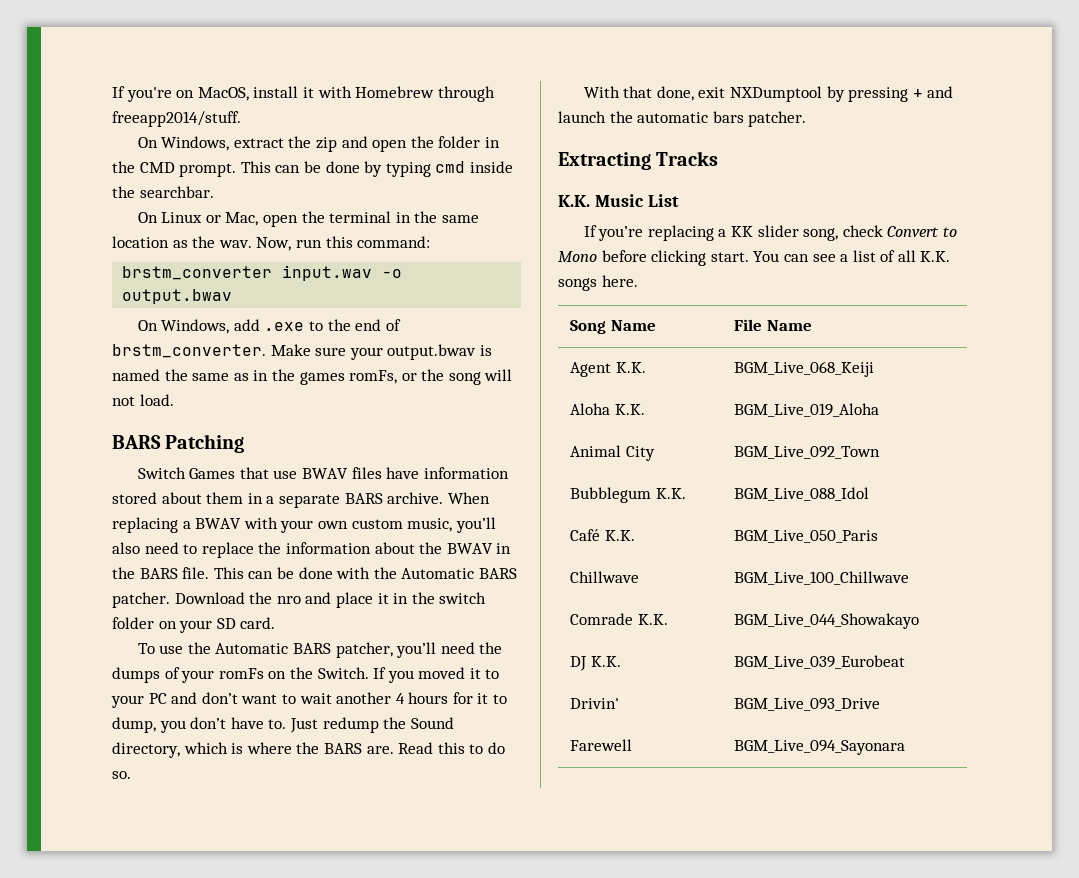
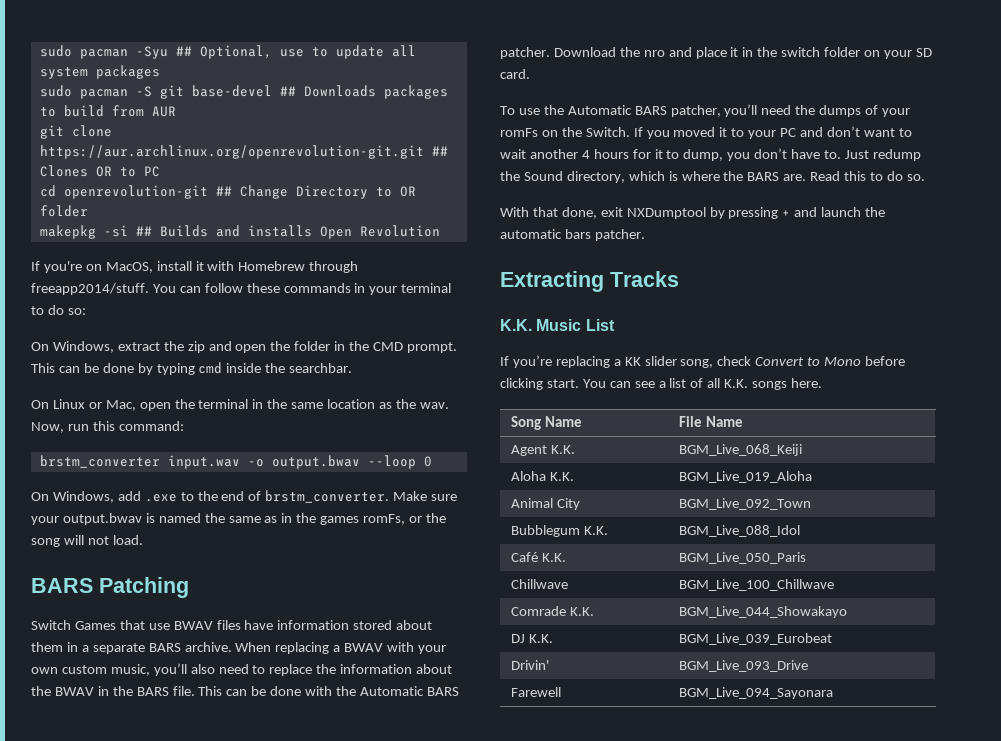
(112, 92) none -> [39,45,416,59] [39,65,160,79] [39,85,448,99] [39,105,176,117] [39,125,112,139] [39,145,448,159] [39,165,160,177] [39,185,416,199] [39,205,88,217] [39,225,440,239] sudo pacman -Syu ## Optional, use to update all system packages // sudo pacman -S git base-devel ## Downloads packages to build from AUR // git clone https://aur.archlinux.org/openrevolution-git.git ## Clones OR to PC // cd openrevolution-git ## Change Directory to OR folder // makepkg -si ## Builds and installs Open Revolution //
(241, 119) none -> [152,283,452,295] [31,305,86,315] You can follow these commands in your terminal to do so:
(233, 296) none -> [367,455,432,469] --loop 0

